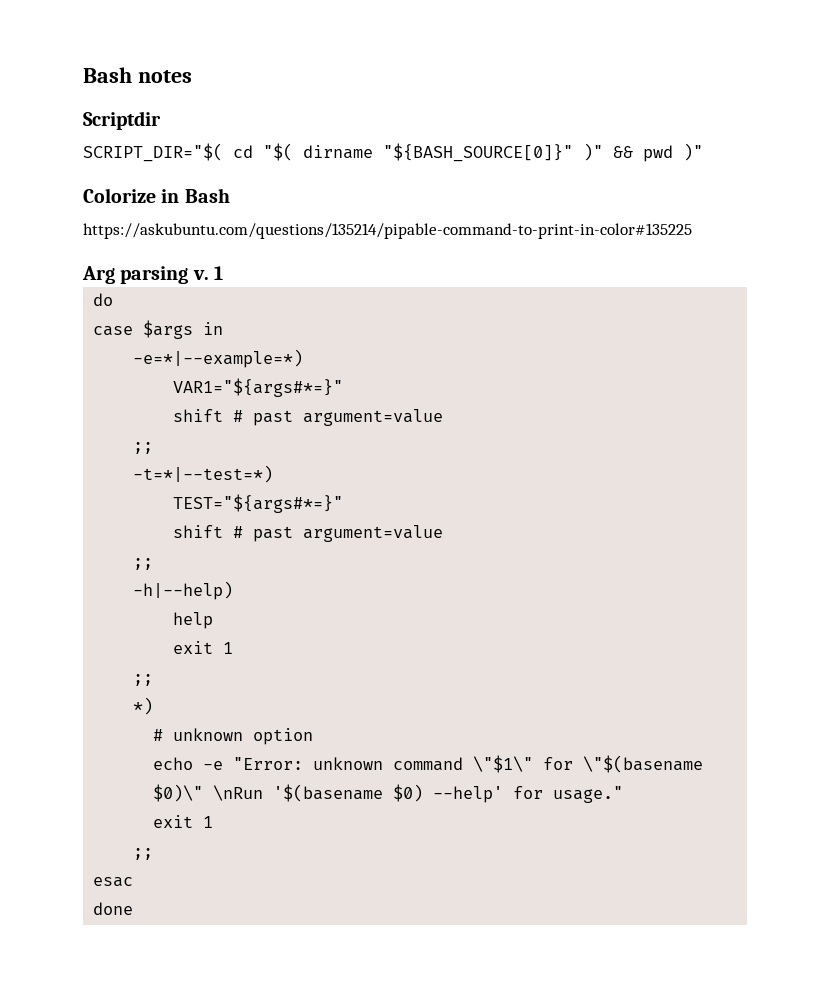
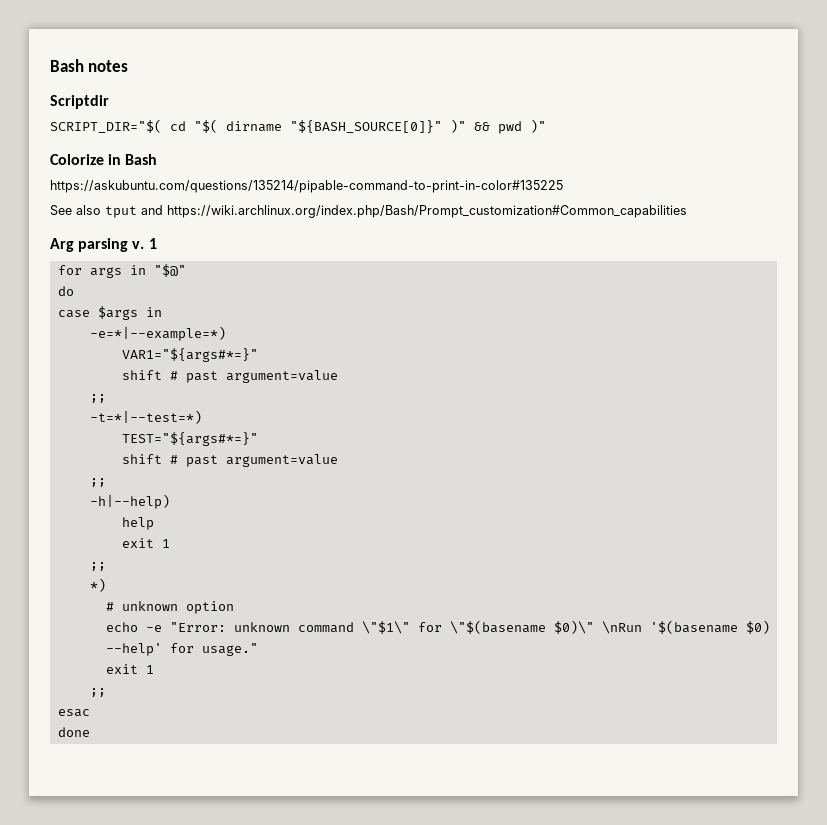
(692, 231) none -> [50,205,687,218] // See also tput and https://wiki.archlinux.org/index.php/Bash/Prompt_customization#Common_capabilities
(224, 273) none -> [57,264,186,278] // for args in "$@"

